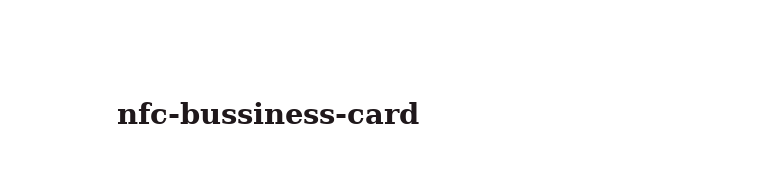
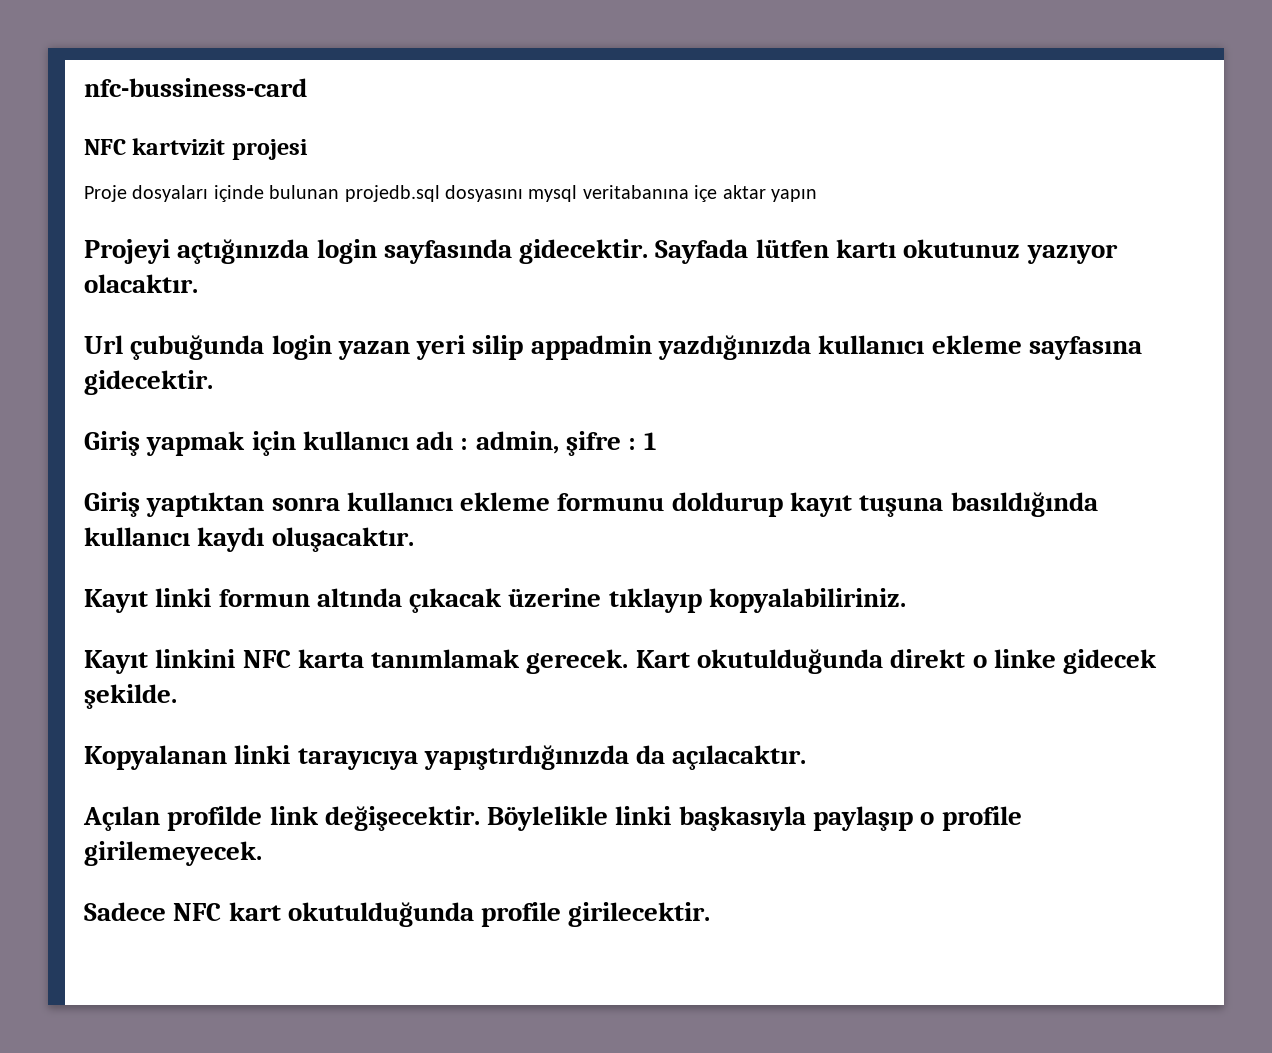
(419, 113) none -> [84,138,308,160] [84,185,817,202] [84,239,1118,264] [84,274,198,293] [84,335,1142,360] [84,370,213,395] [84,431,656,456] [84,492,1098,517] [84,527,414,552] [84,588,907,613] [84,649,1158,674] [84,684,177,709] [84,745,807,770] [83,806,1022,831] [84,841,262,866] [84,902,711,927] // NFC kartvizit projesi // Proje dosyaları içinde bulunan projedb.sql dosyasını mysql veritabanına içe aktar yapın // Projeyi açtığınızda login sayfasında gidecektir. Sayfada lütfen kartı okutunuz yazıyor olacaktır. // Url çubuğunda login yazan yeri silip appadmin yazdığınızda kullanıcı ekleme sayfasına gidecektir. // Giriş yapmak için kullanıcı adı : admin, şifre : 1 // Giriş yaptıktan sonra kullanıcı ekleme formunu doldurup kayıt tuşuna basıldığında kullanıcı kaydı oluşacaktır. // Kayıt linki formun altında çıkacak üzerine tıklayıp kopyalabiliriniz. // Kayıt linkini NFC karta tanımlamak gerecek. Kart okutulduğunda direkt o linke gidecek şekilde. // Kopyalanan linki tarayıcıya yapıştırdığınızda da açılacaktır. // Açılan profilde link değişecektir. Böylelikle linki başkasıyla paylaşıp o profile girilemeyecek. // Sadece NFC kart okutulduğunda profile girilecektir.

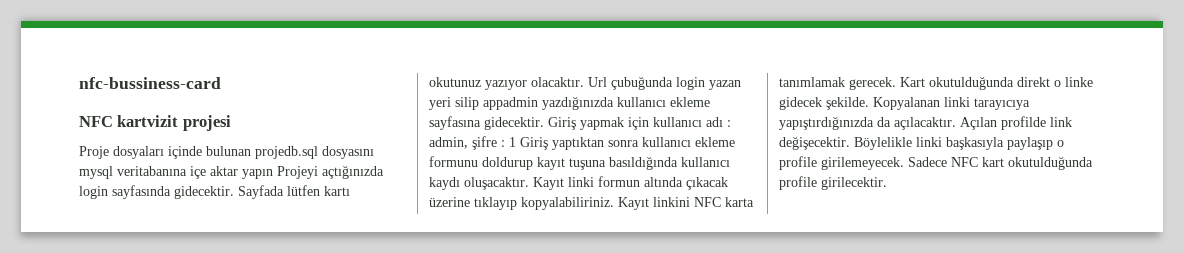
(817, 195) // -> (273, 174) none
(198, 283) // -> (584, 82) none
(213, 382) // -> (544, 123) none
(656, 441) // -> (516, 142) none
(414, 539) // -> (529, 183) none
(907, 600) // -> (614, 203) none
(177, 696) // -> (869, 103) none
(807, 757) // -> (956, 123) none
(262, 853) // -> (904, 163) none

